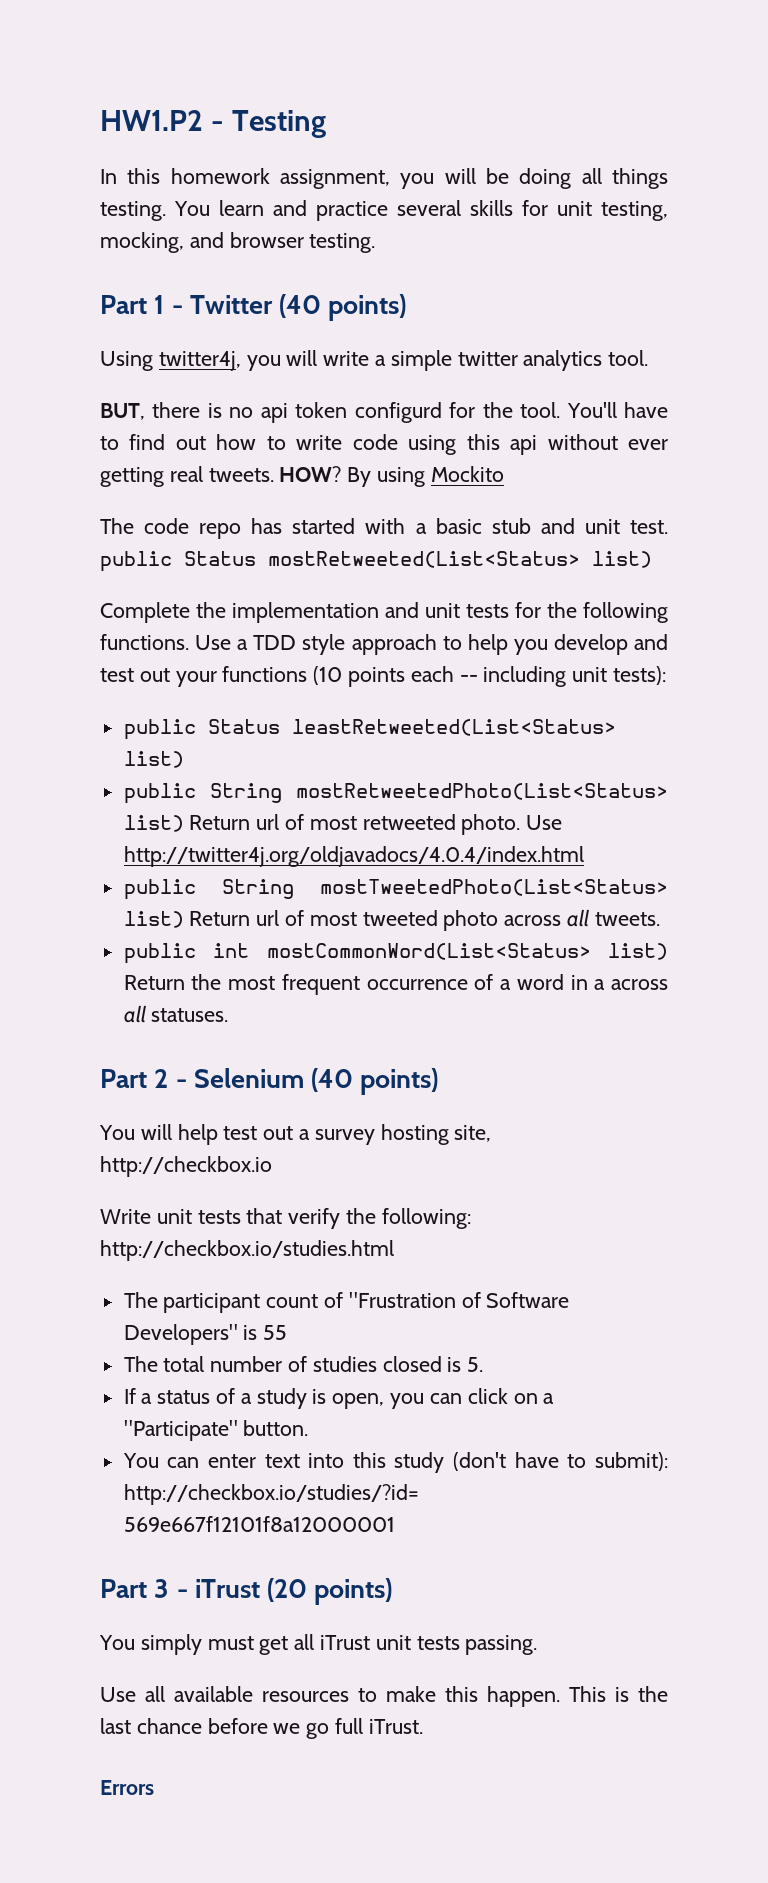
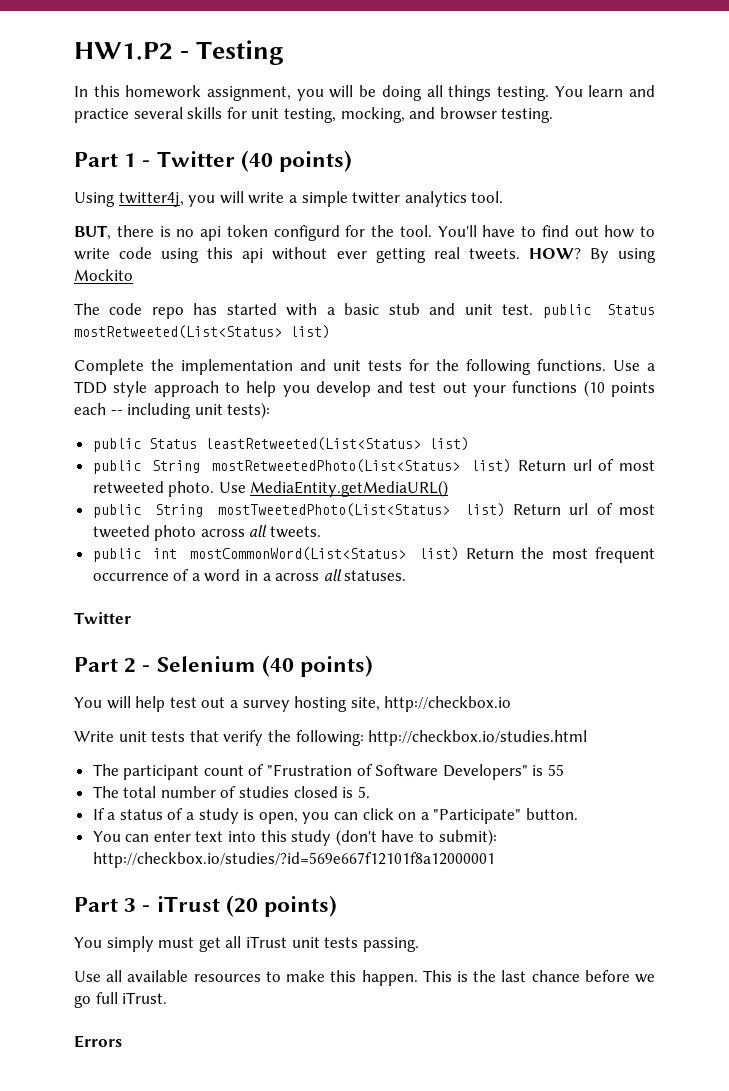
[123,846,584,867] http://twitter4j.org/oldjavadocs/4.0.4/index.html -> [250,480,449,497] MediaEntity.getMediaURL()
(229, 1015) none -> [74,612,131,624] // Twitter

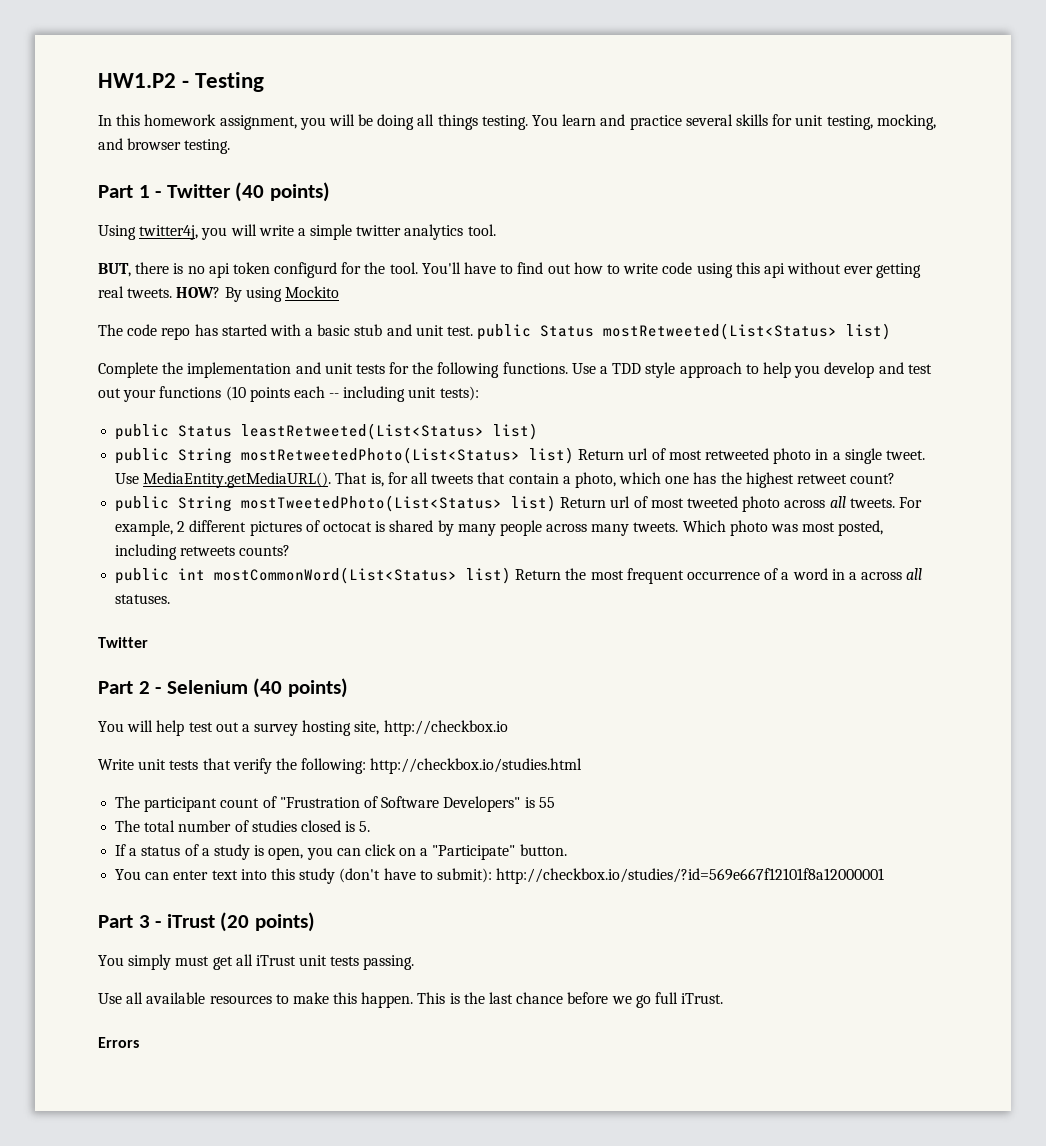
[168,480,449,497] photo. Use MediaEntity.getMediaURL() -> [773,448,925,464] [115,472,896,488] photo in a single tweet. Use MediaEntity.getMediaURL(). That is, for all tweets that contain a photo, which one has the highest retweet count?
(322, 532) none -> [898,497,922,508] [115,520,884,536] [115,544,291,560] For example, 2 different pictures of octocat is shared by many people across many tweets. Which photo was most posted, including retweets counts?

